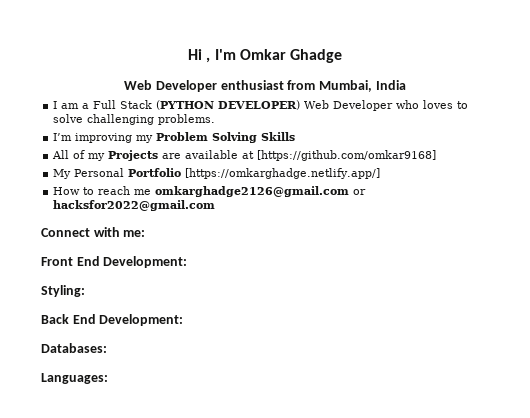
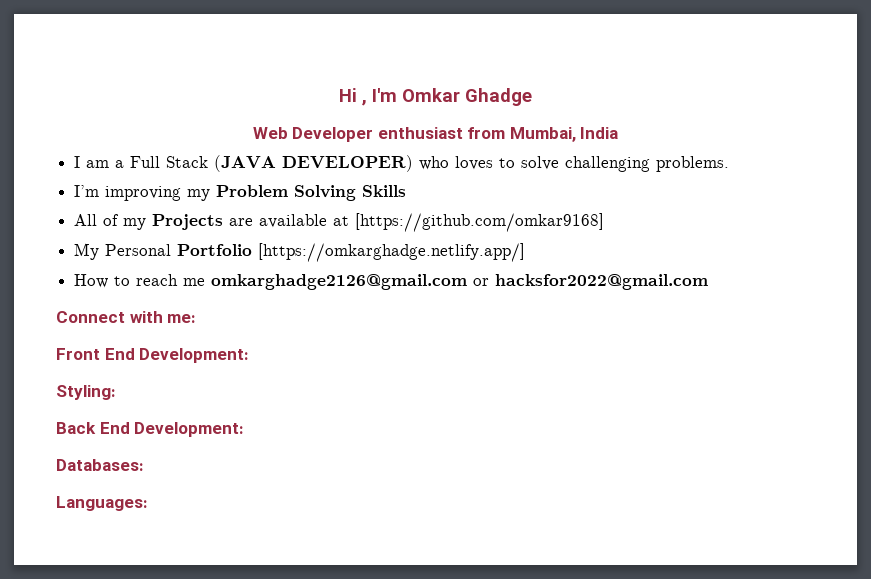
[156,100,394,111] (PYTHON DEVELOPER) Web Developer -> [214,155,414,172] (JAVA DEVELOPER)

